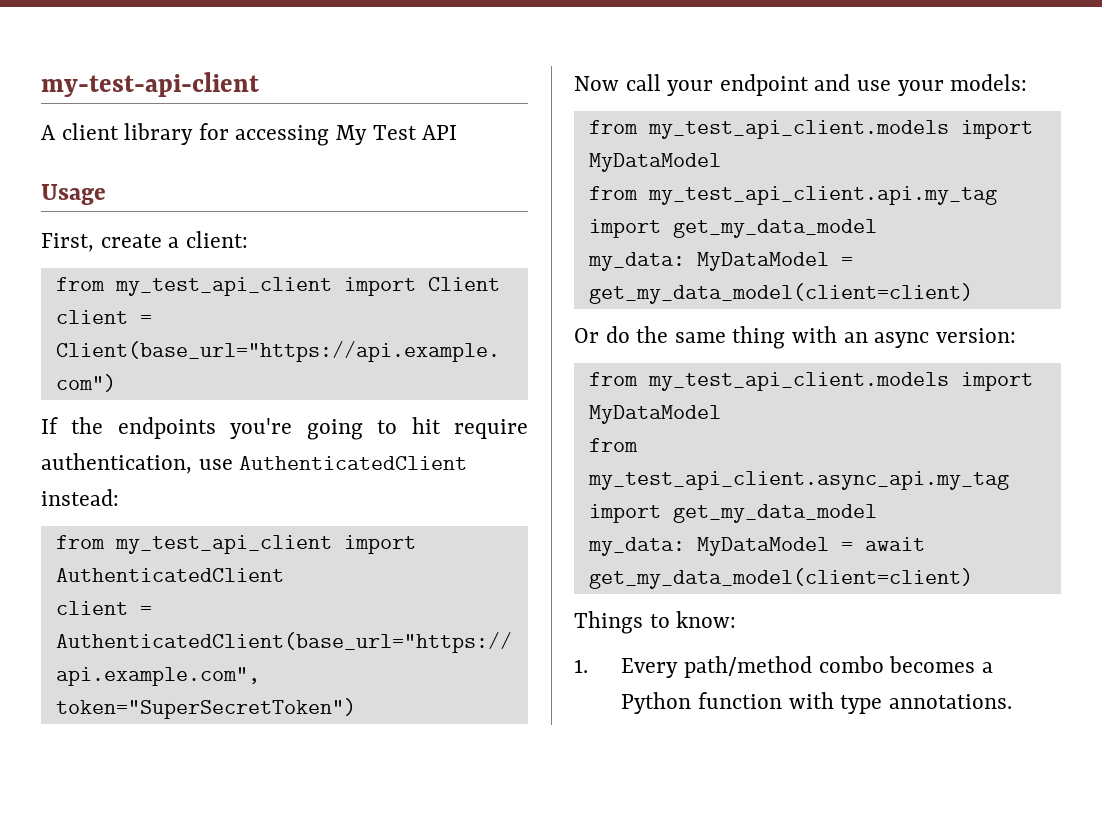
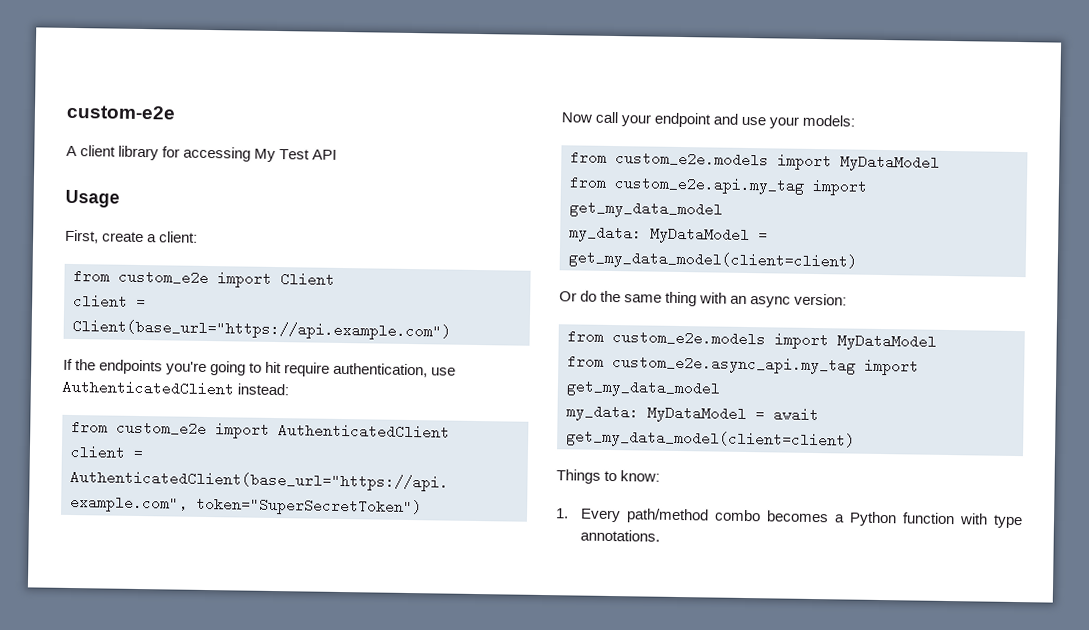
[41,72,259,97] my-test-api-client -> [66,104,176,120] custom-e2e
[114,277,332,296] my_test_api_client -> [118,269,209,286] custom_e2e
[114,535,332,554] my_test_api_client -> [116,420,207,436] custom_e2e
[647,120,1033,139] [588,153,721,172] [588,186,997,205] my_test_api_client.models import MyDataModel // from my_test_api_client.api.my_tag -> [615,151,940,172] [569,175,805,195] custom_e2e.models import MyDataModel // from custom_e2e.api.my_tag
[647,372,1033,391] [588,405,721,424] [588,438,638,452] [587,471,1009,490] my_test_api_client.models import MyDataModel // from my_test_api_client.async_api.my_tag -> [612,330,937,351] [567,354,856,375] custom_e2e.models import MyDataModel // from custom_e2e.async_api.my_tag

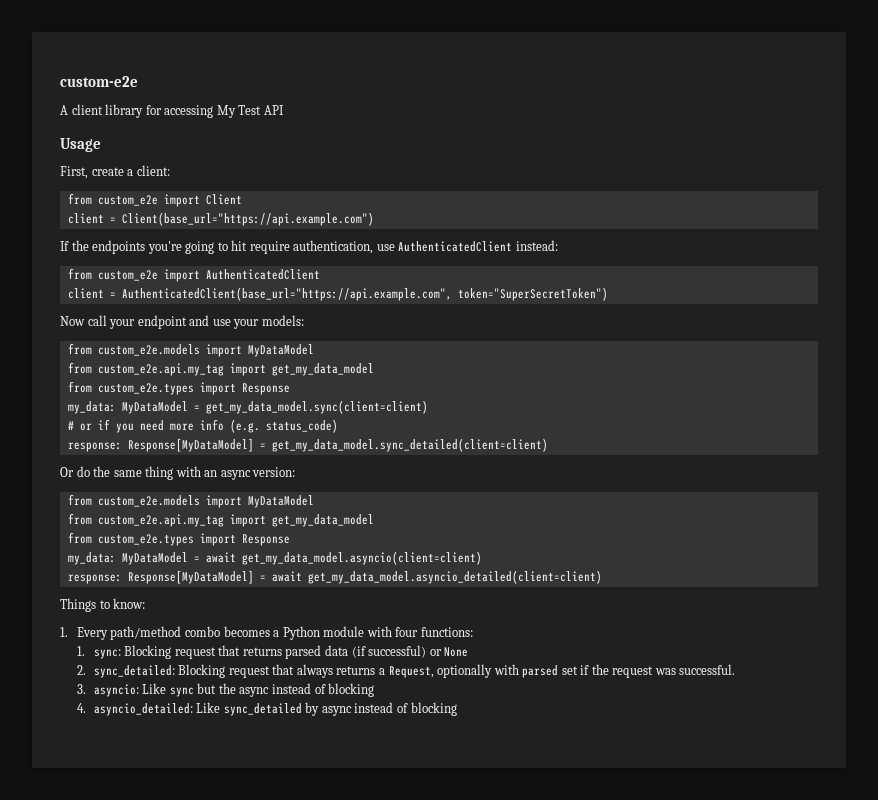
[569,225,768,245] [568,250,857,271] // my_data: MyDataModel = get_my_data_model(client=client) -> [67,381,290,395] [67,400,428,414] [67,419,338,433] [67,438,548,452] // from custom_e2e.types import Response // my_data: MyDataModel = get_my_data_model.sync(client=client) // # or if you need more info (e.g. status_code) // response: Response[MyDataModel] = get_my_data_model.sync_detailed(client=client)
[612,355,919,376] [566,379,721,398] custom_e2e.async_api.my_tag import get_my_data_model -> [97,514,374,527] [67,532,290,546] custom_e2e.api.my_tag import get_my_data_model // from custom_e2e.types import Response
[566,429,855,450] get_my_data_model(client=client) -> [241,551,482,565] [67,570,602,584] get_my_data_model.asyncio(client=client) // response: Response[MyDataModel] = await get_my_data_model.asyncio_detailed(client=client)
[901,512,1023,529] [579,529,660,542] function with type annotations. -> [323,626,473,637] [76,645,469,659] [76,664,736,678] [76,683,375,697] [76,702,457,716] module with four functions: // 1. sync: Blocking request that returns parsed data (if successful) or None // 2. sync_detailed: Blocking request that always returns a Request, optionally with parsed set if the request was successful. // 3. asyncio: Like sync but the async instead of blocking // 4. asyncio_detailed: Like sync_detailed by async instead of blocking

